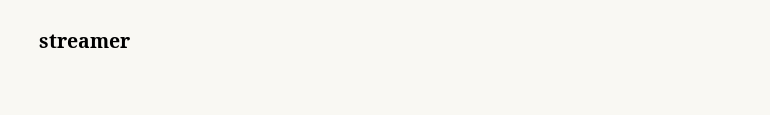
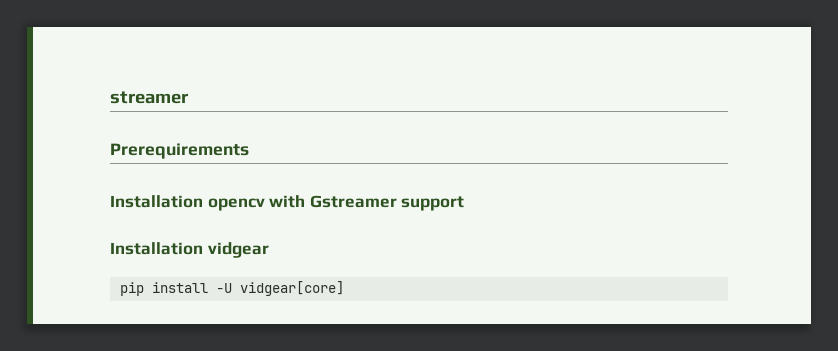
(130, 41) none -> [110,143,249,159] [110,195,465,211] [110,242,269,258] [119,281,344,296] // Prerequirements // Installation opencv with Gstreamer support // Installation vidgear // pip install -U vidgear[core]

